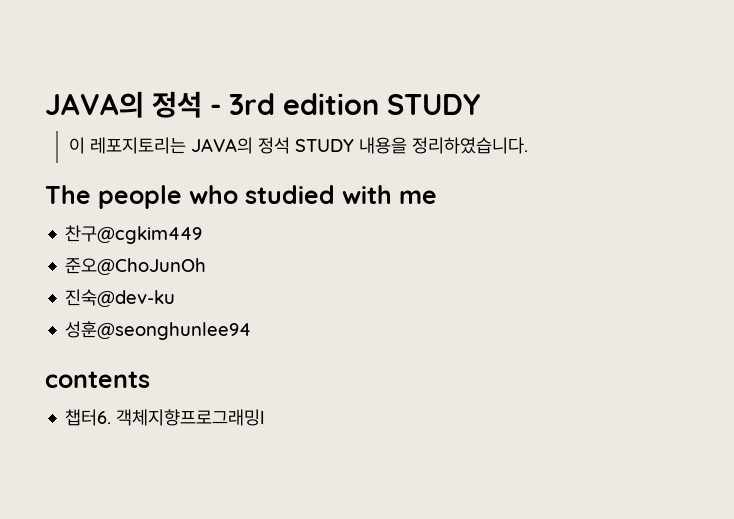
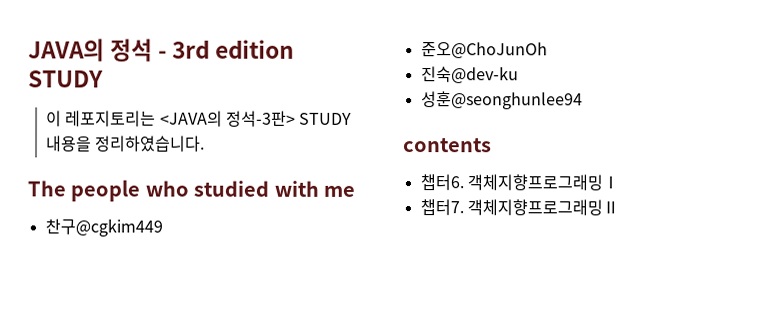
[190,137,290,154] JAVA의 정석 -> [159,110,297,127] <JAVA의 정석-3판>
(266, 417) none -> [419,199,619,216] // 챕터7. 객체지향프로그래밍Ⅱ

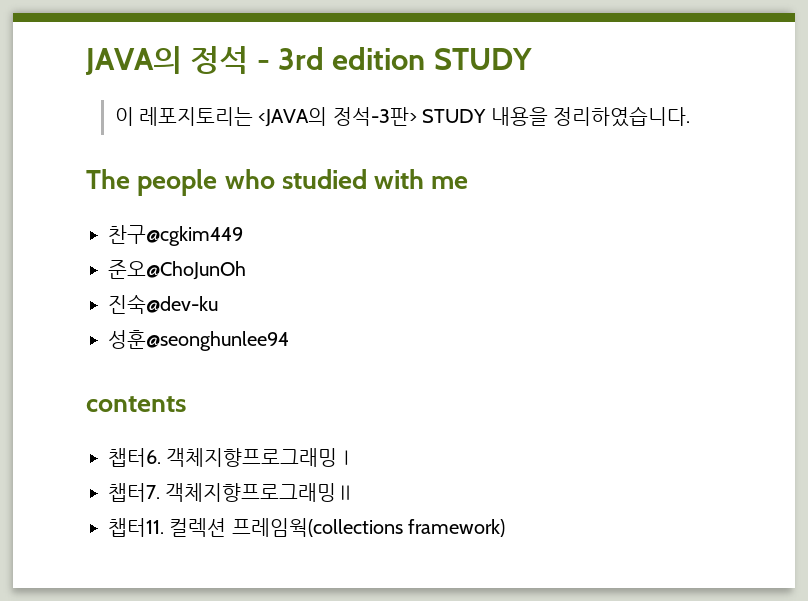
(619, 207) none -> [108,518,506,537] // 챕터11. 컬렉션 프레임웍(collections framework)

